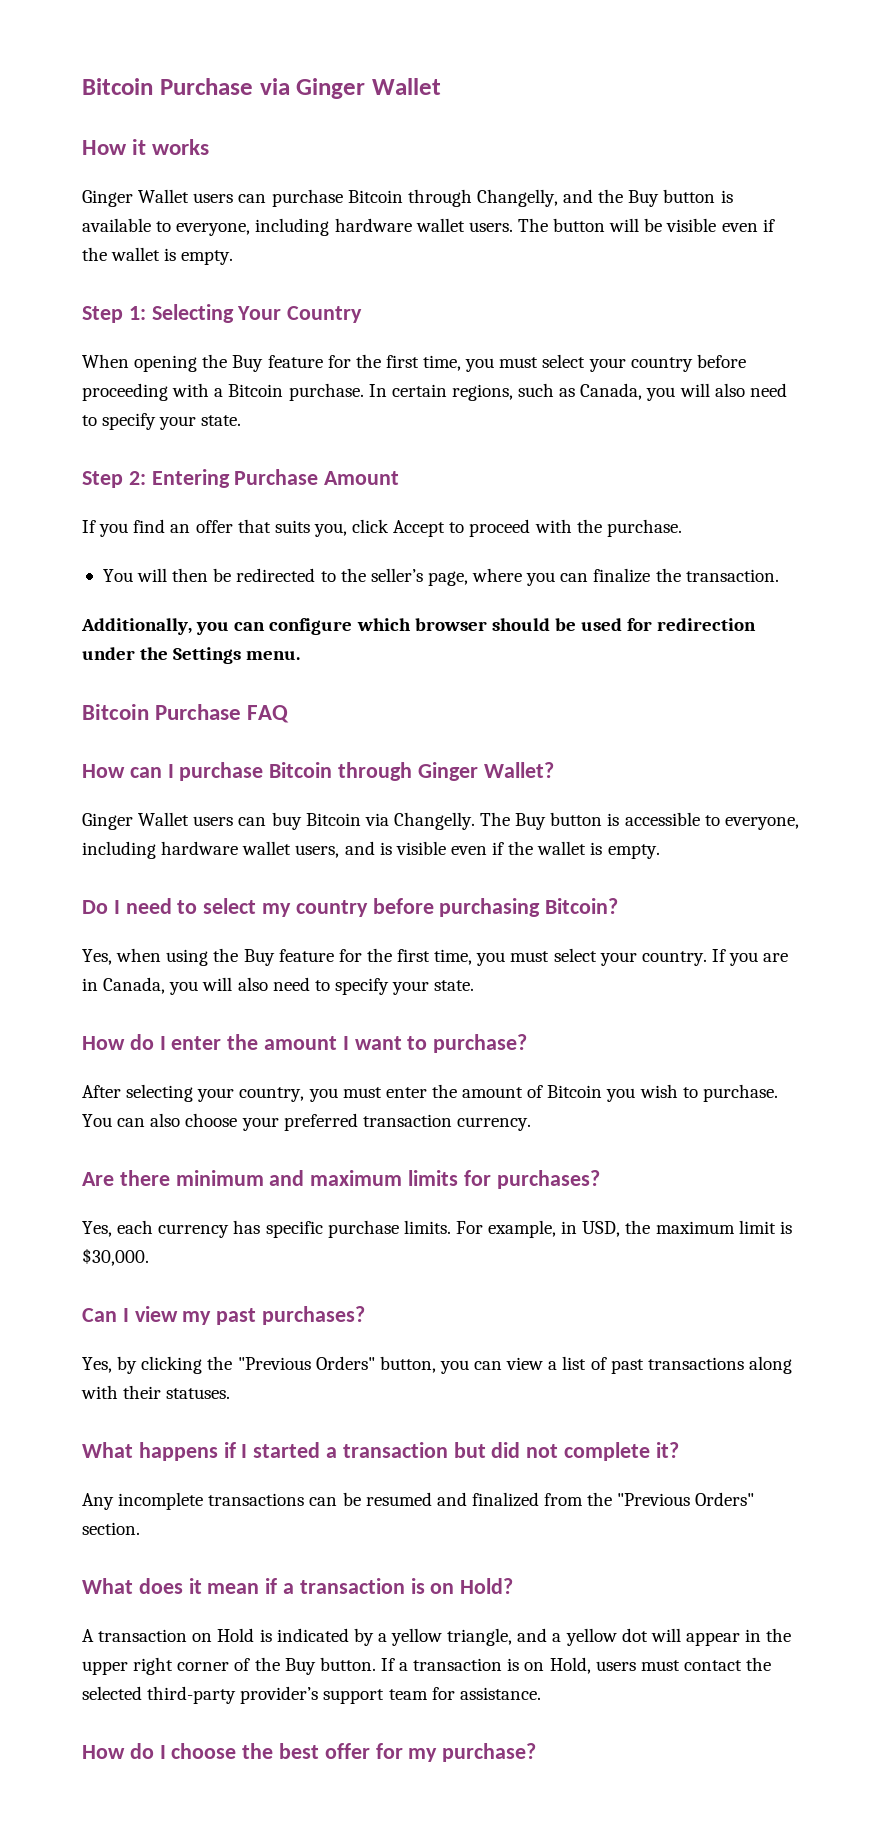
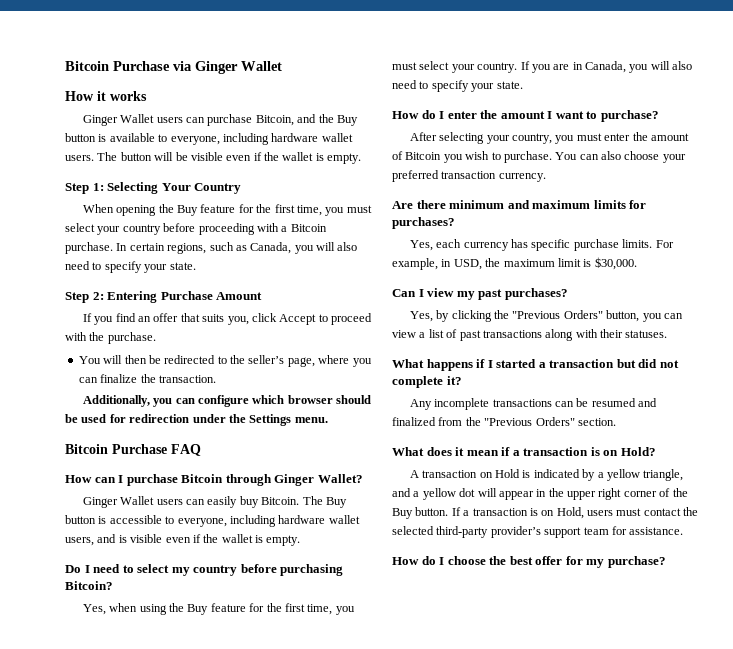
[347,189,558,207] Bitcoin through Changelly, -> [255,115,294,126] Bitcoin,
[271,812,475,830] buy Bitcoin via Changelly. -> [207,496,300,508] easily buy Bitcoin.

